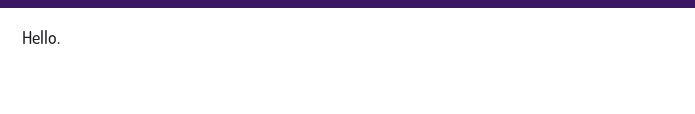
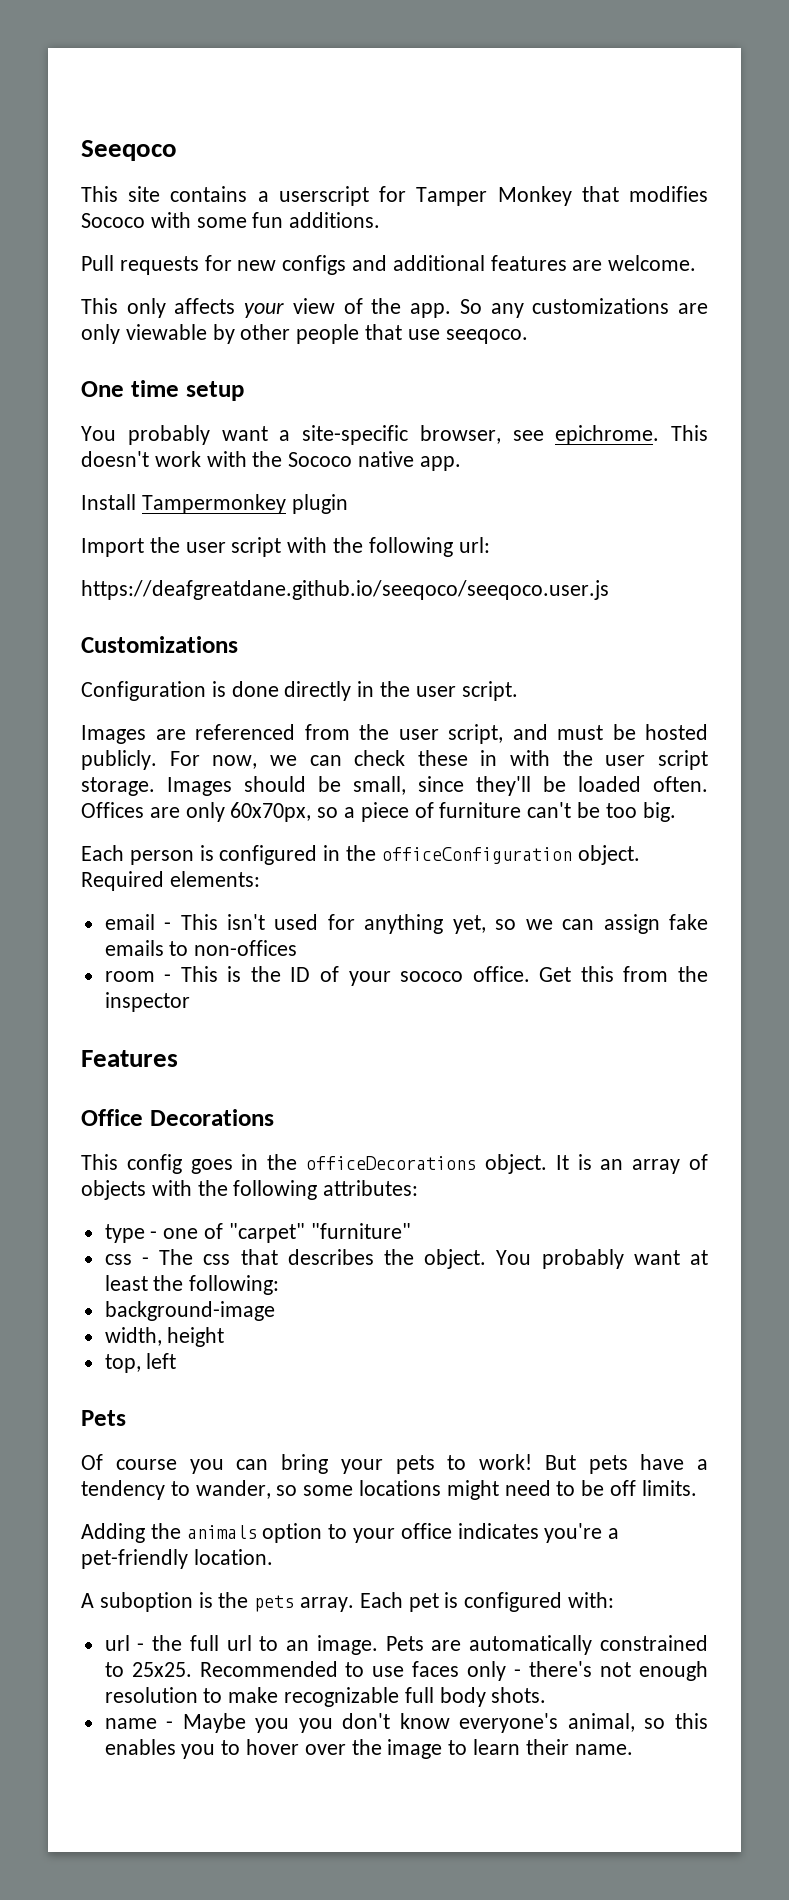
[22,30,60,44] Hello. -> [81,140,177,161] [81,186,708,206] [81,212,381,228] [81,255,697,275] [81,298,709,318] [81,324,528,344] [81,380,244,401] [81,425,708,445] [81,451,461,471] [81,494,348,514] [81,537,490,557] [81,580,609,600] [81,636,238,653] [81,681,518,701] [81,724,708,744] [81,750,708,770] [81,776,708,796] [81,802,676,822] [81,845,640,865] [81,871,260,891] [104,914,708,934] [104,940,298,956] [104,966,708,986] [104,992,190,1012] [81,1050,178,1067] [81,1109,274,1126] [81,1154,709,1174] [81,1180,419,1200] [104,1223,411,1243] [104,1249,708,1269] [104,1275,280,1295] [104,1301,275,1321] [104,1327,225,1347] [104,1353,177,1373] [81,1410,126,1426] [81,1454,708,1474] [81,1480,697,1500] [81,1523,620,1543] [81,1549,273,1569] [81,1592,615,1612] [104,1635,708,1655] [104,1661,708,1681] [104,1687,547,1707] [104,1713,708,1733] [104,1739,633,1759] Seeqoco // This site contains a userscript for Tamper Monkey that modifies Sococo with some fun additions. // Pull requests for new configs and additional features are welcome. // This only affects your view of the app. So any customizations are only viewable by other people that use seeqoco. // One time setup // You probably want a site-specific browser, see epichrome. This doesn't work with the Sococo native app. // Install Tampermonkey plugin // Import the user script with the following url: // https://deafgreatdane.github.io/seeqoco/seeqoco.user.js // Customizations // Configuration is done directly in the user script. // Images are referenced from the user script, and must be hosted publicly. For now, we can check these in with the user script storage. Images should be small, since they'll be loaded often. Offices are only 60x70px, so a piece of furniture can't be too big. // Each person is configured in the officeConfiguration object. Required elements: // email - This isn't used for anything yet, so we can assign fake emails to non-offices // room - This is the ID of your sococo office. Get this from the inspector // Features // Office Decorations // This config goes in the officeDecorations object. It is an array of objects with the following attributes: // type - one of "carpet" "furniture" // css - The css that describes the object. You probably want at least the following: // background-image // width, height // top, left // Pets // Of course you can bring your pets to work! But pets have a tendency to wander, so some locations might need to be off limits. // Adding the animals option to your office indicates you're a pet-friendly location. // A suboption is the pets array. Each pet is configured with: // url - the full url to an image. Pets are automatically constrained to 25x25. Recommended to use faces only - there's not enough resolution to make recognizable full body shots. // name - Maybe you you don't know everyone's animal, so this enables you to hover over the image to learn their name.

